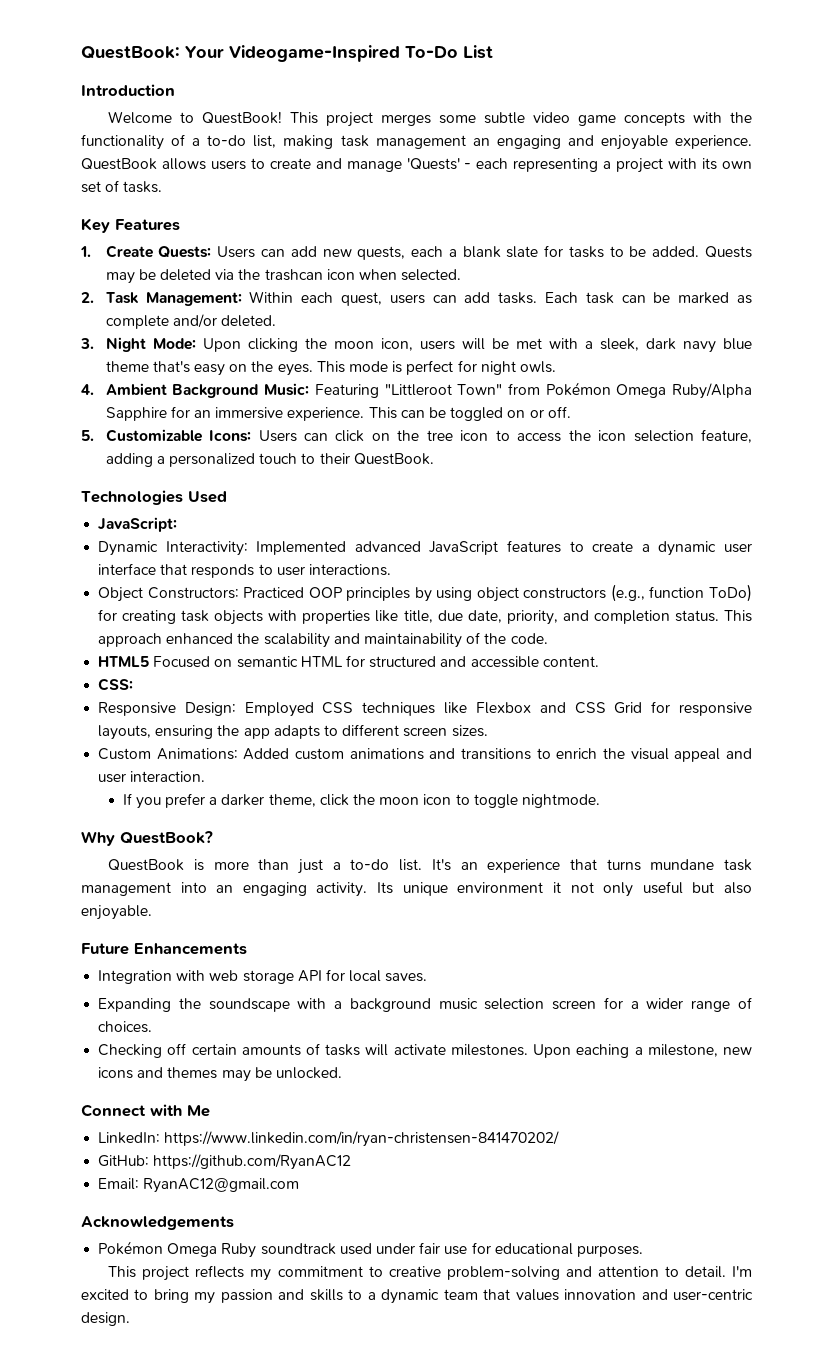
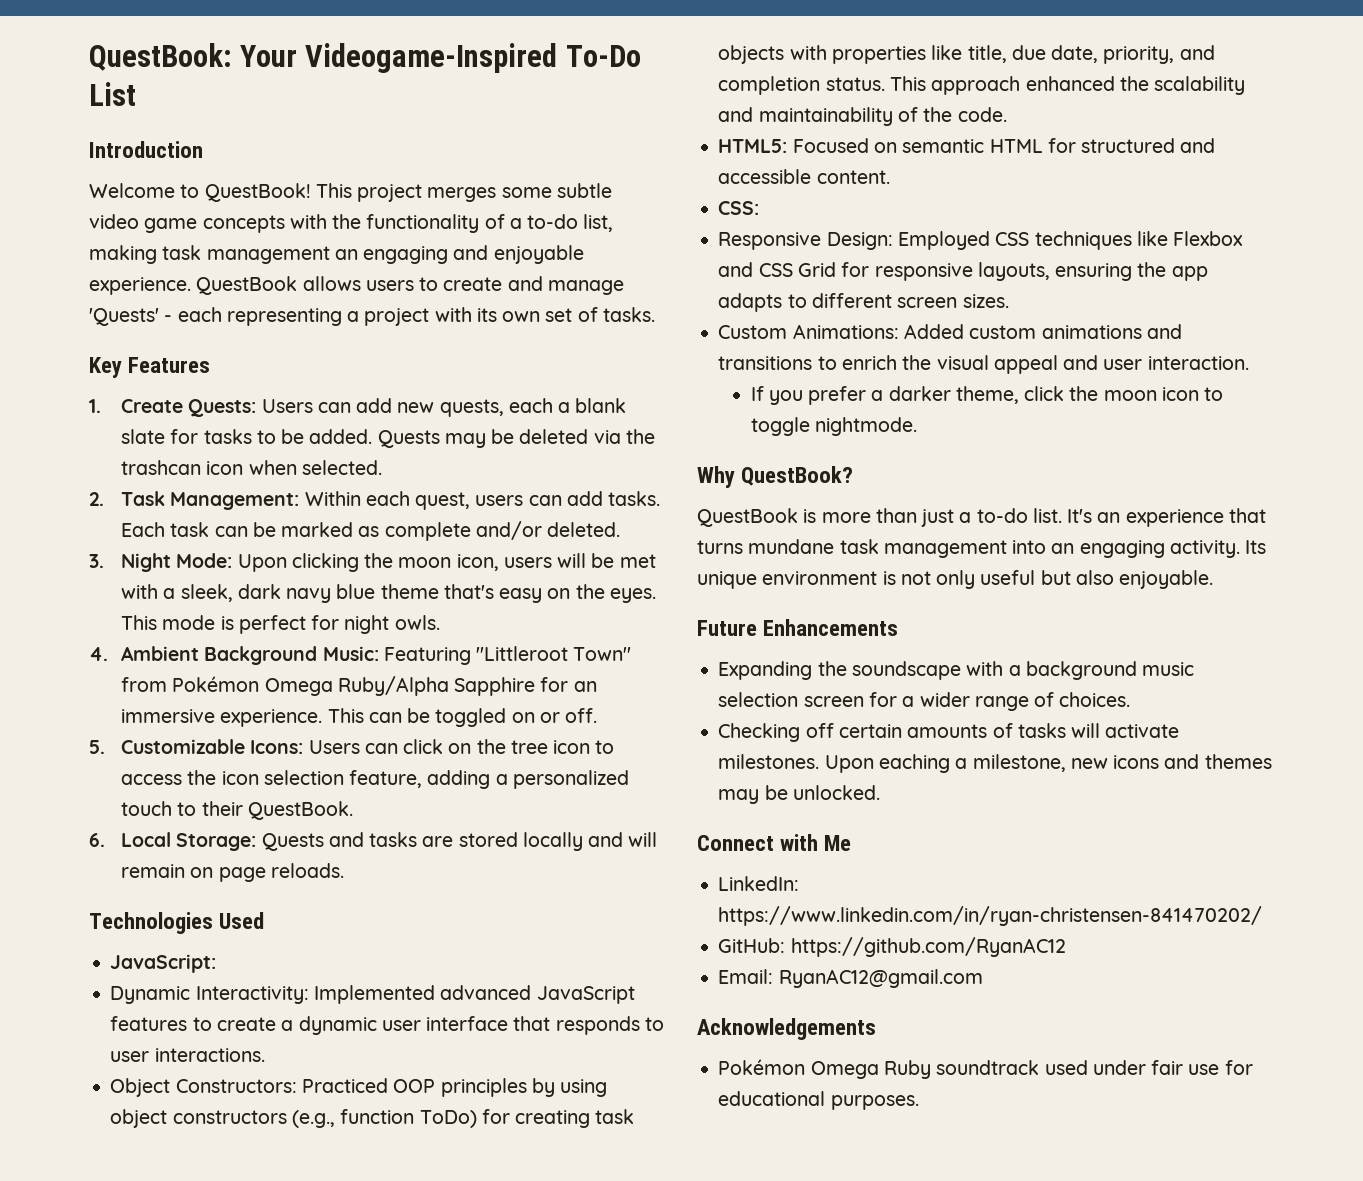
(434, 459) none -> [89,832,658,851] [121,863,344,882] // 6. Local Storage: Quests and tasks are stored locally and will remain on page reloads.
[98,656,150,667] HTML5 -> [718,139,788,153] HTML5:
[552,882,561,893] it -> [882,571,896,585] is
[98,969,428,984] // Integration with web storage API for local saves. -> (899, 627) none
[108,1265,752,1281] [81,1289,754,1304] [81,1312,130,1326] // This project reflects my commitment to creative problem-solving and attention to detail. I'm excited to bring my passion and skills to a dynamic team that values innovation and user-centric design. -> (919, 1102) none

